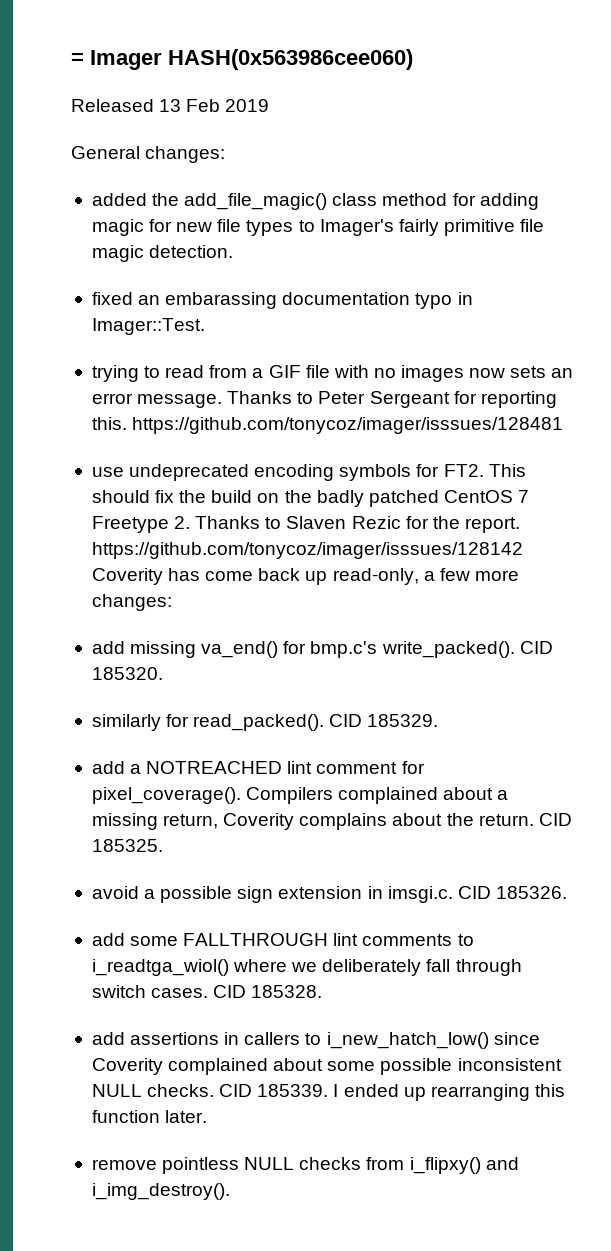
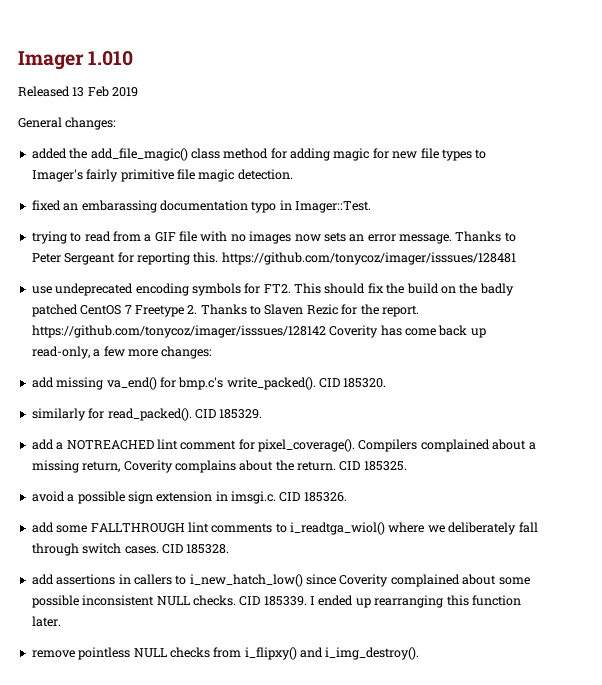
[71,49,413,70] = Imager HASH(0x563986cee060) -> [18,50,134,70] Imager 1.010

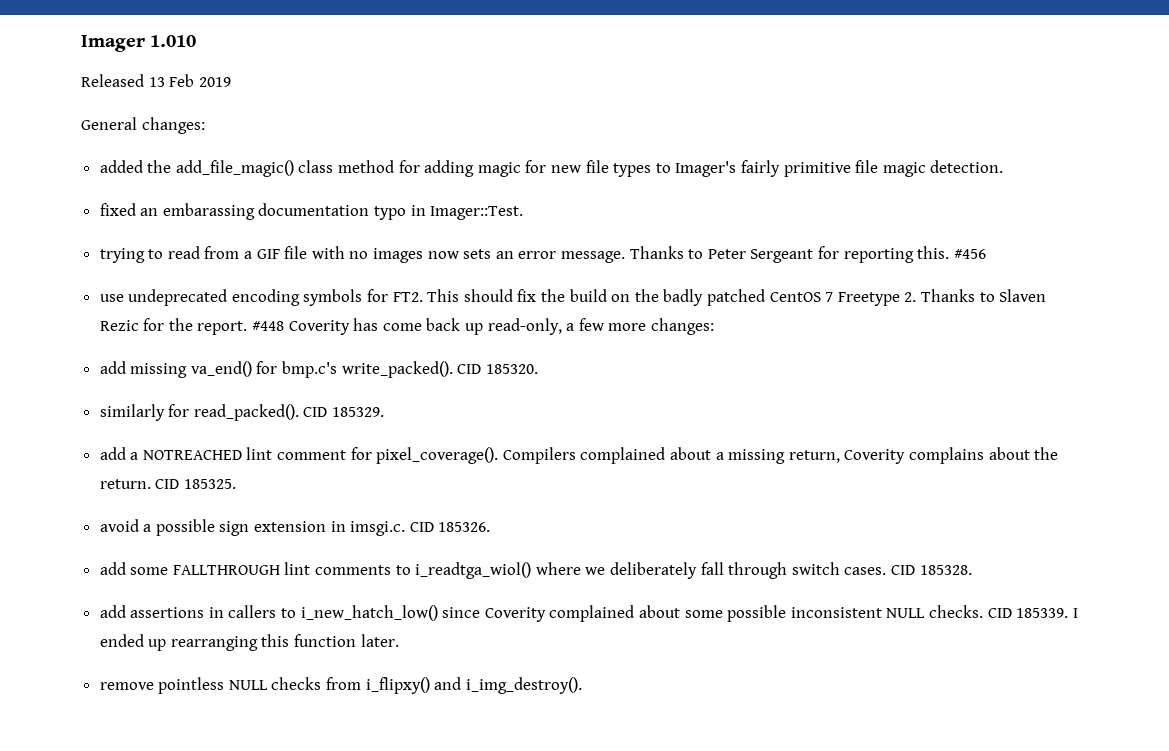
[221,252,516,265] https://github.com/tonycoz/imager/isssues/128481 -> [953,249,986,259] #456
[31,325,326,338] https://github.com/tonycoz/imager/isssues/128142 -> [252,321,285,331] #448

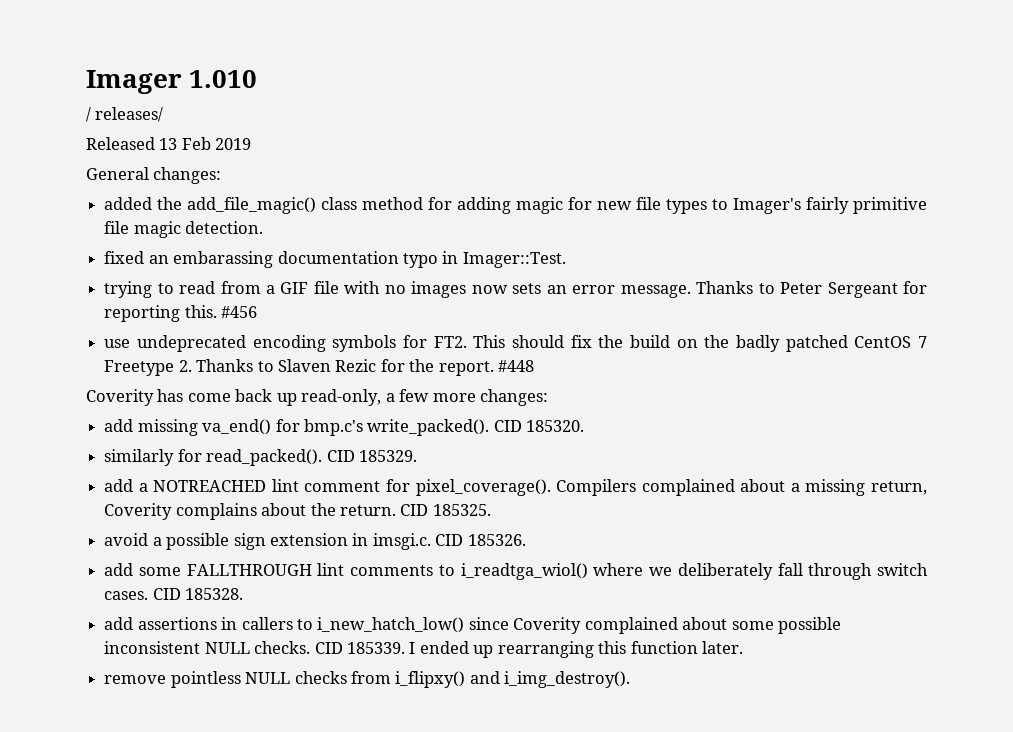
(197, 41) none -> [86,107,164,122] // / releases/
(285, 326) none -> (535, 366) //

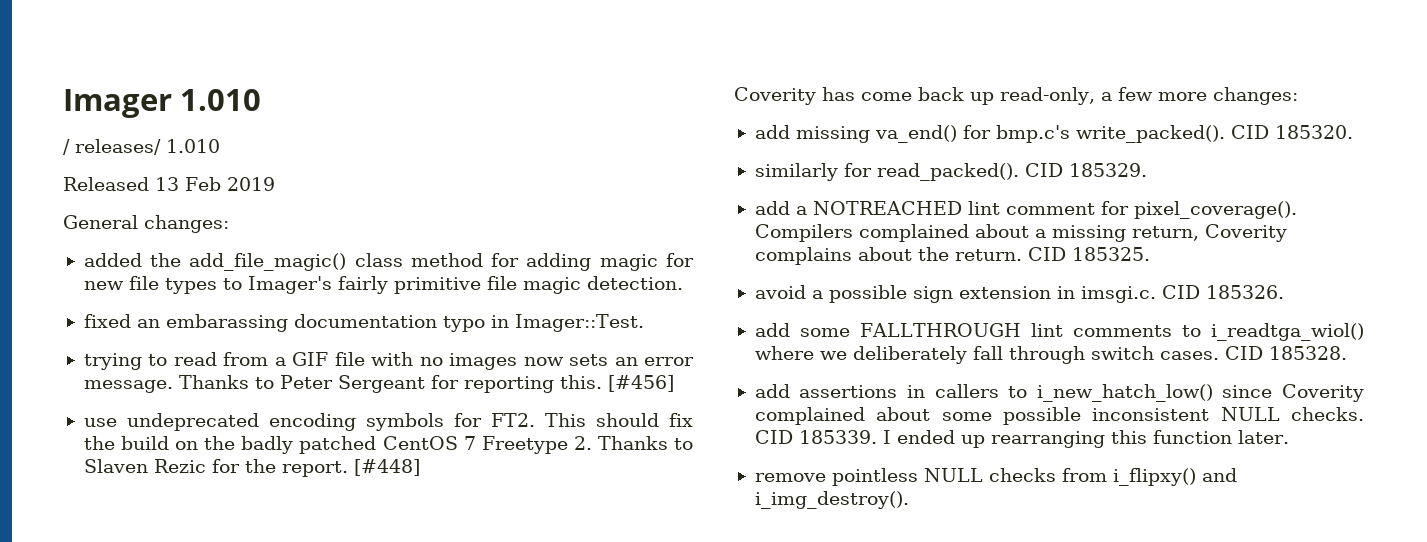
(164, 114) none -> [166,139,220,153] 1.010
[221,306,258,318] #456 -> [607,375,674,392] [#456]
[498,360,535,372] #448 -> [353,459,420,476] [#448]

